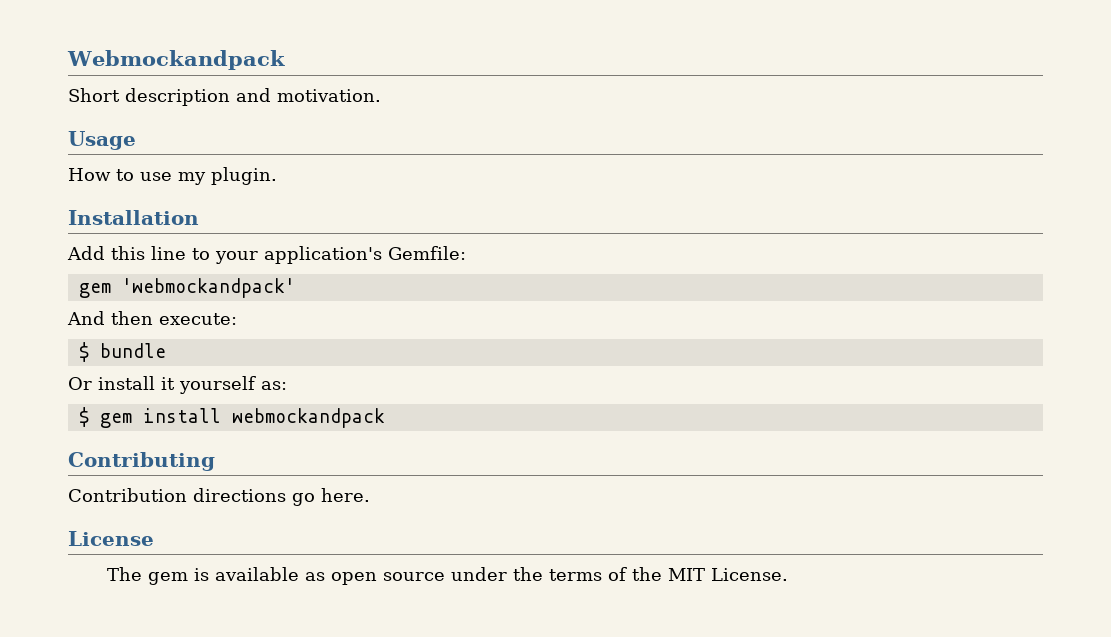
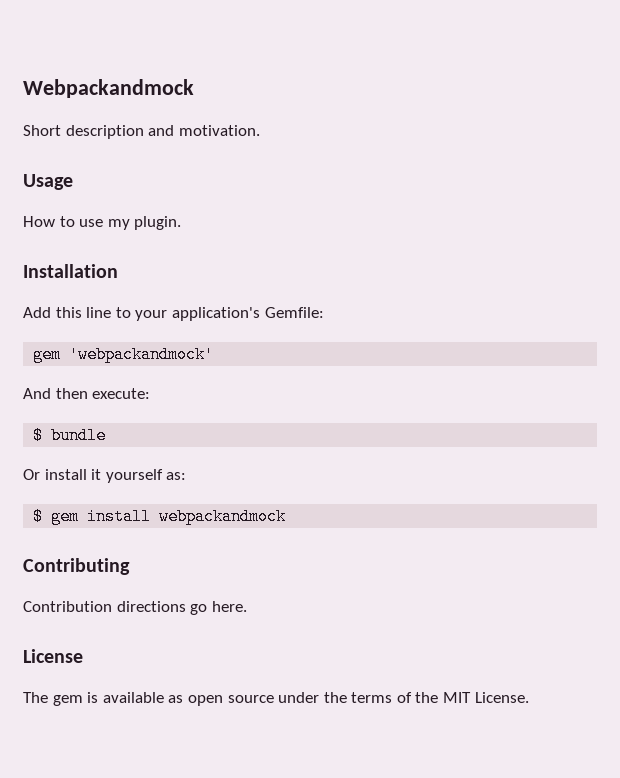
[67,50,285,70] Webmockandpack -> [23,79,194,98] Webpackandmock
[121,278,295,298] 'webmockandpack' -> [69,346,215,363] 'webpackandmock'
[231,408,385,428] webmockandpack -> [159,508,287,525] webpackandmock

